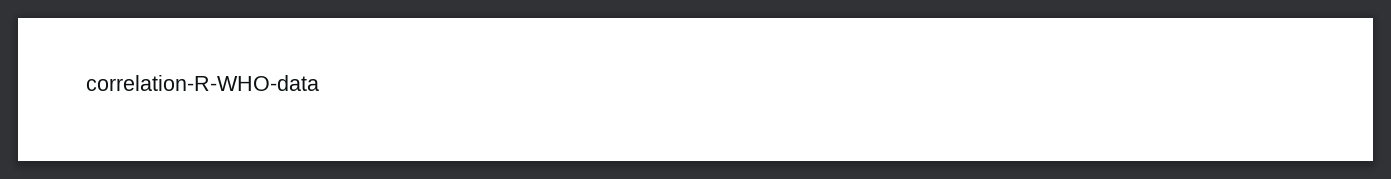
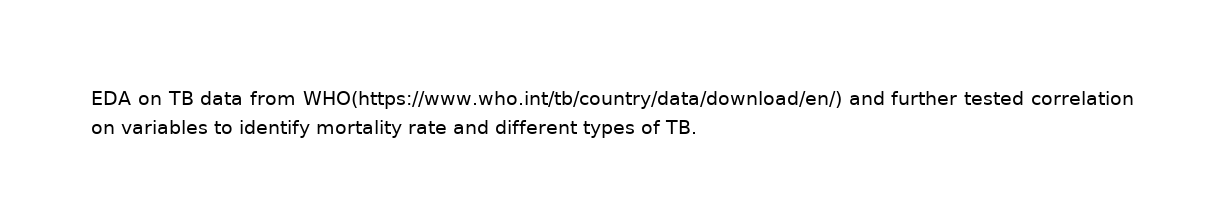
[86,75,319,91] correlation-R-WHO-data -> [91,91,1134,109] [91,120,697,138] EDA on TB data from WHO(https://www.who.int/tb/country/data/download/en/) and further tested correlation on variables to identify mortality rate and different types of TB.

